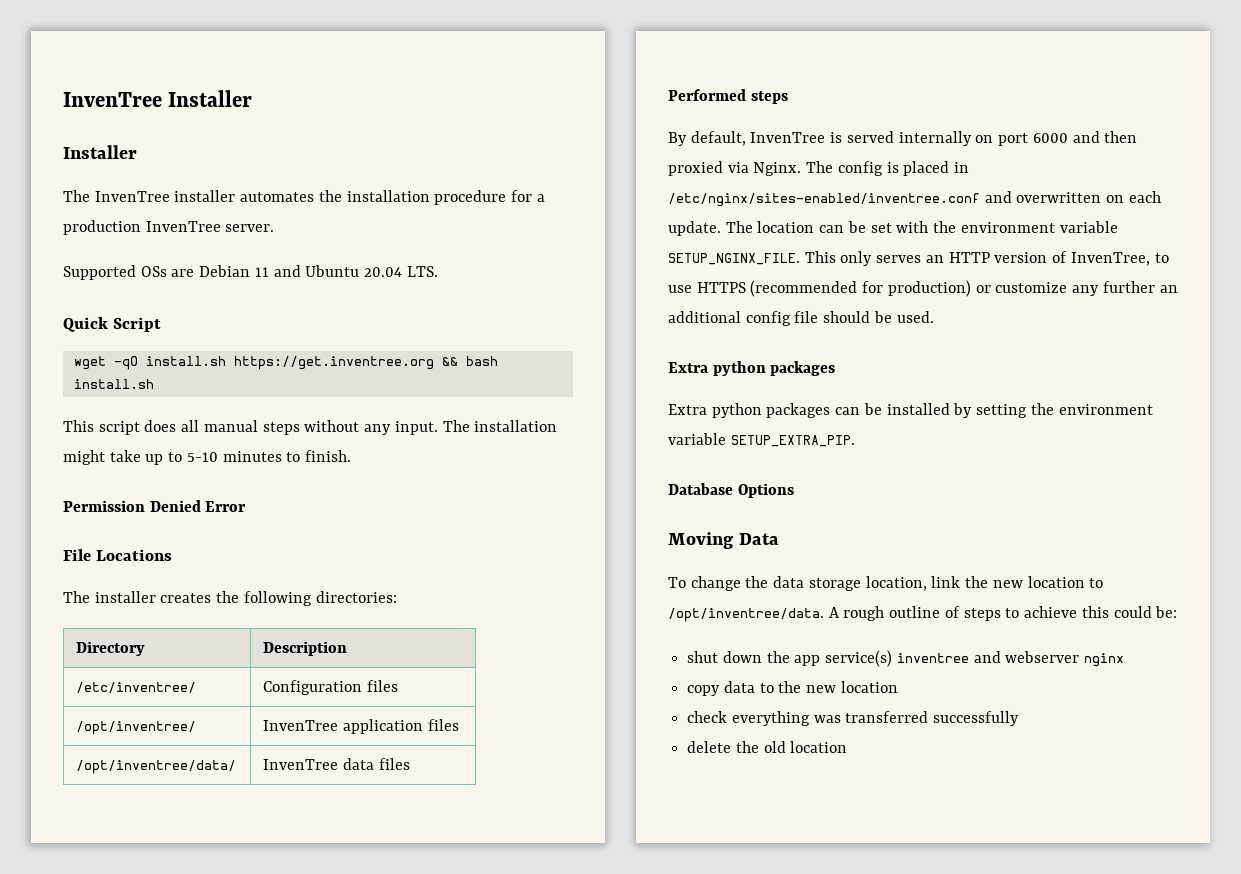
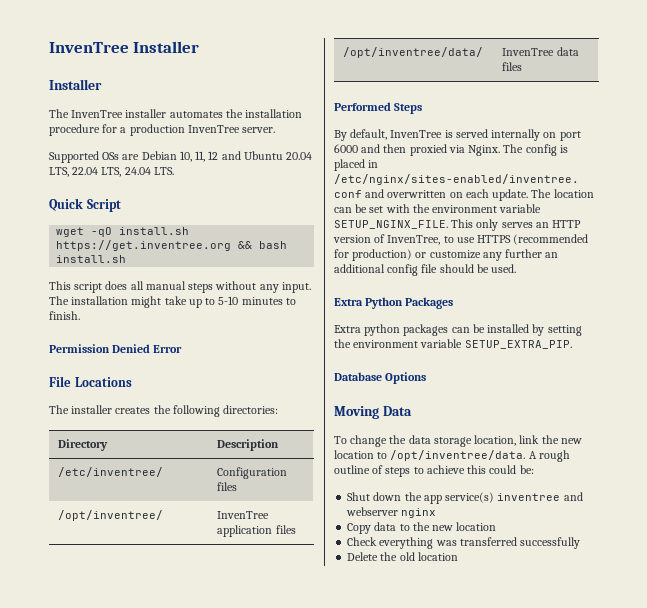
[254,265,403,277] 11 and Ubuntu 20.04 -> [179,151,313,162] [49,167,151,177] 10, 11, 12 and Ubuntu 20.04 LTS, 22.04 LTS, 24.04
[750,91,788,104] steps -> [394,103,423,114] Steps
[712,361,836,376] python packages -> [365,297,454,309] Python Packages
[687,651,719,663] shut -> [347,492,371,501] Shut
[687,685,721,696] copy -> [347,523,372,534] Copy
[687,711,728,723] check -> [347,537,378,546] Check
[687,741,732,753] delete -> [347,552,379,561] Delete

